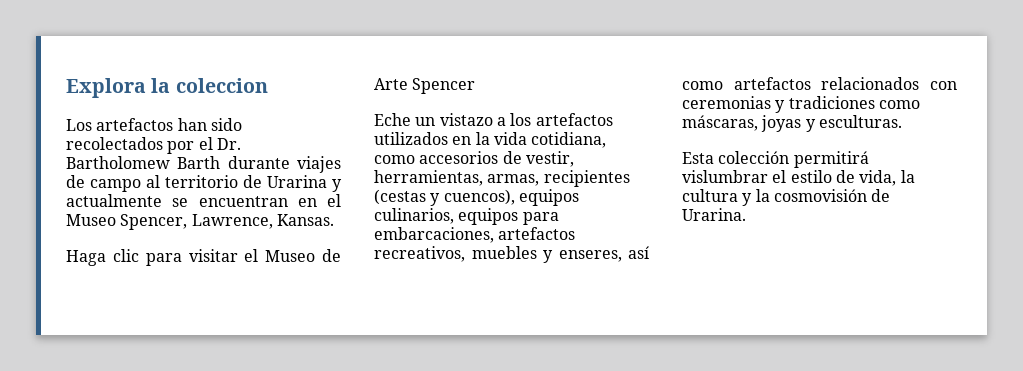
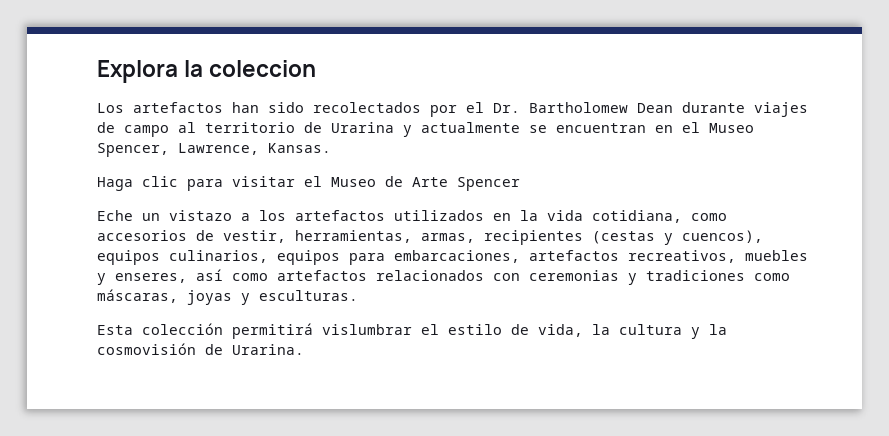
[177,156,221,169] Barth -> [637,103,673,113] Dean

